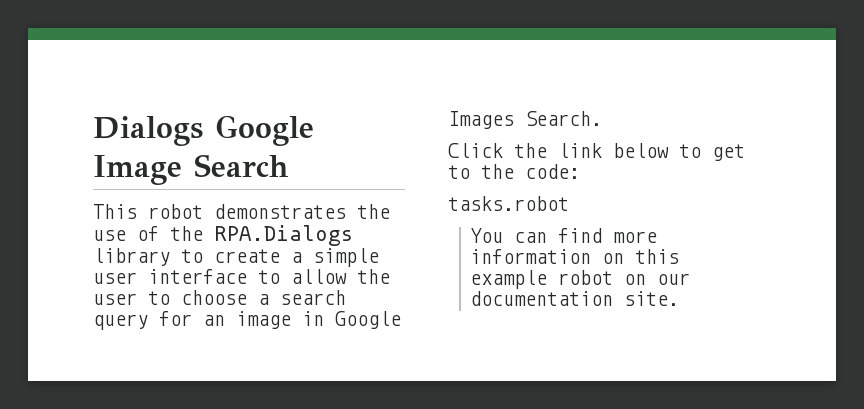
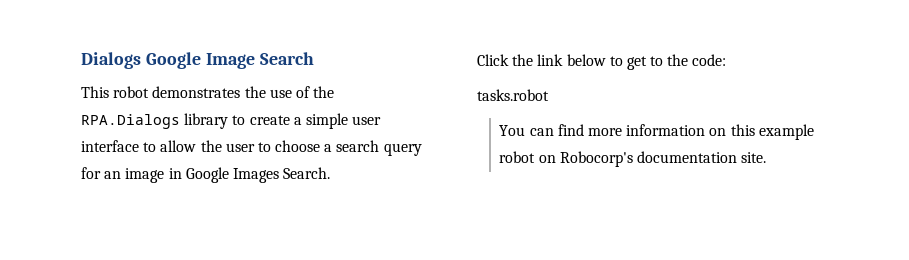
[657,273,691,285] our -> [559,151,633,167] Robocorp's

